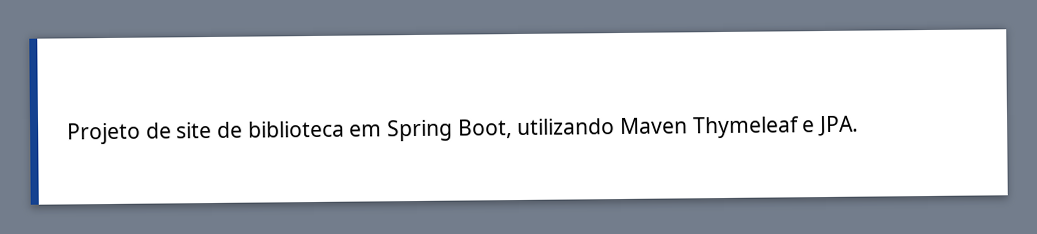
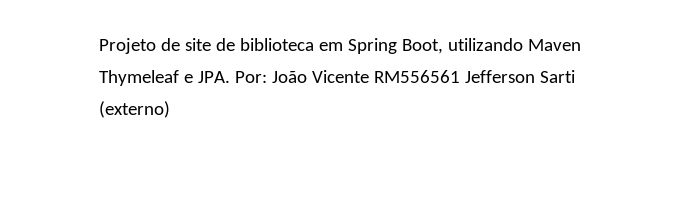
(860, 126) none -> [234,70,575,83] [99,101,170,118] Por: João Vicente RM556561 Jefferson Sarti (externo)

